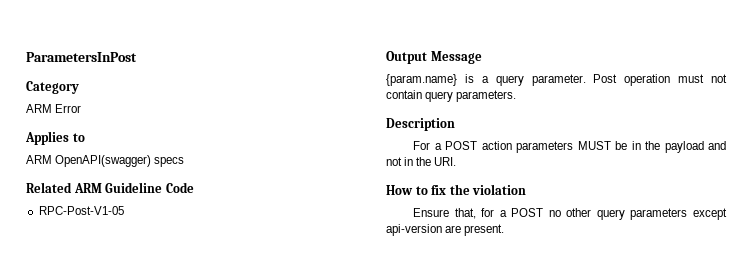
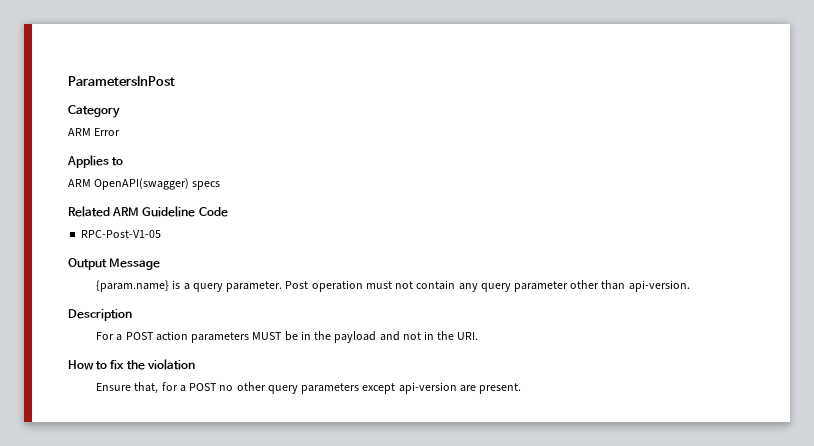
[425,90,517,102] query parameters. -> [458,280,690,292] any query parameter other than api-version.

